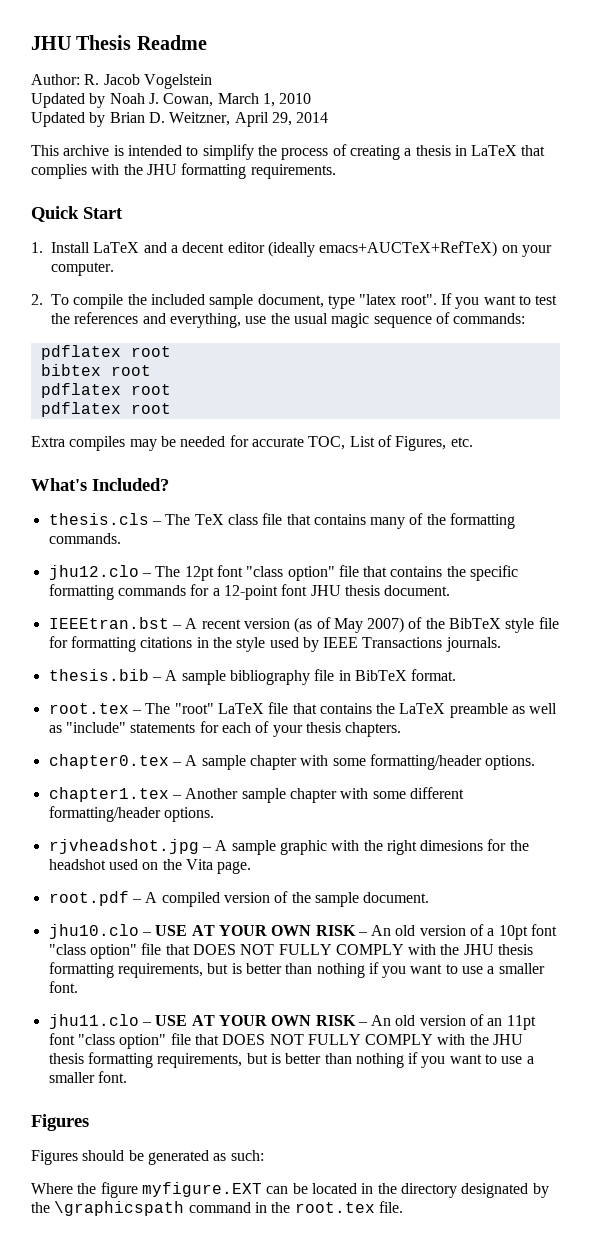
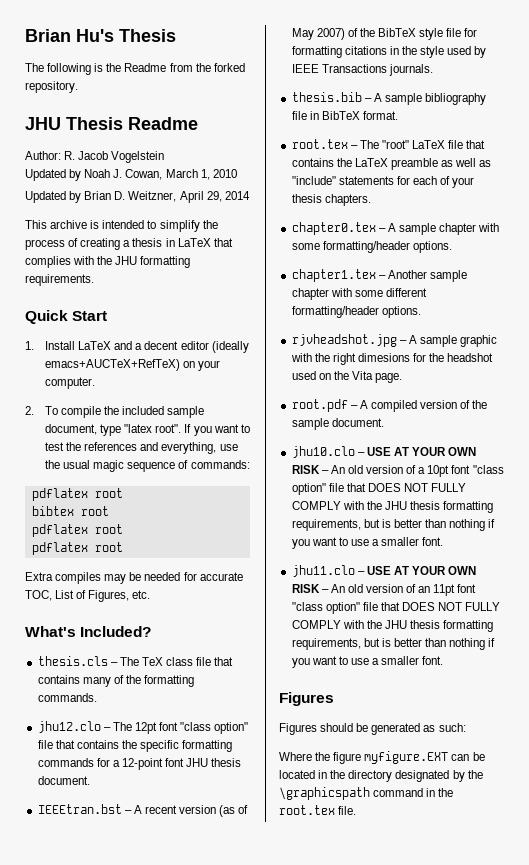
(31, 43) none -> [25,29,176,42] [25,63,245,75] [25,81,78,93] Brian Hu's Thesis // The following is the Readme from the forked repository. //

